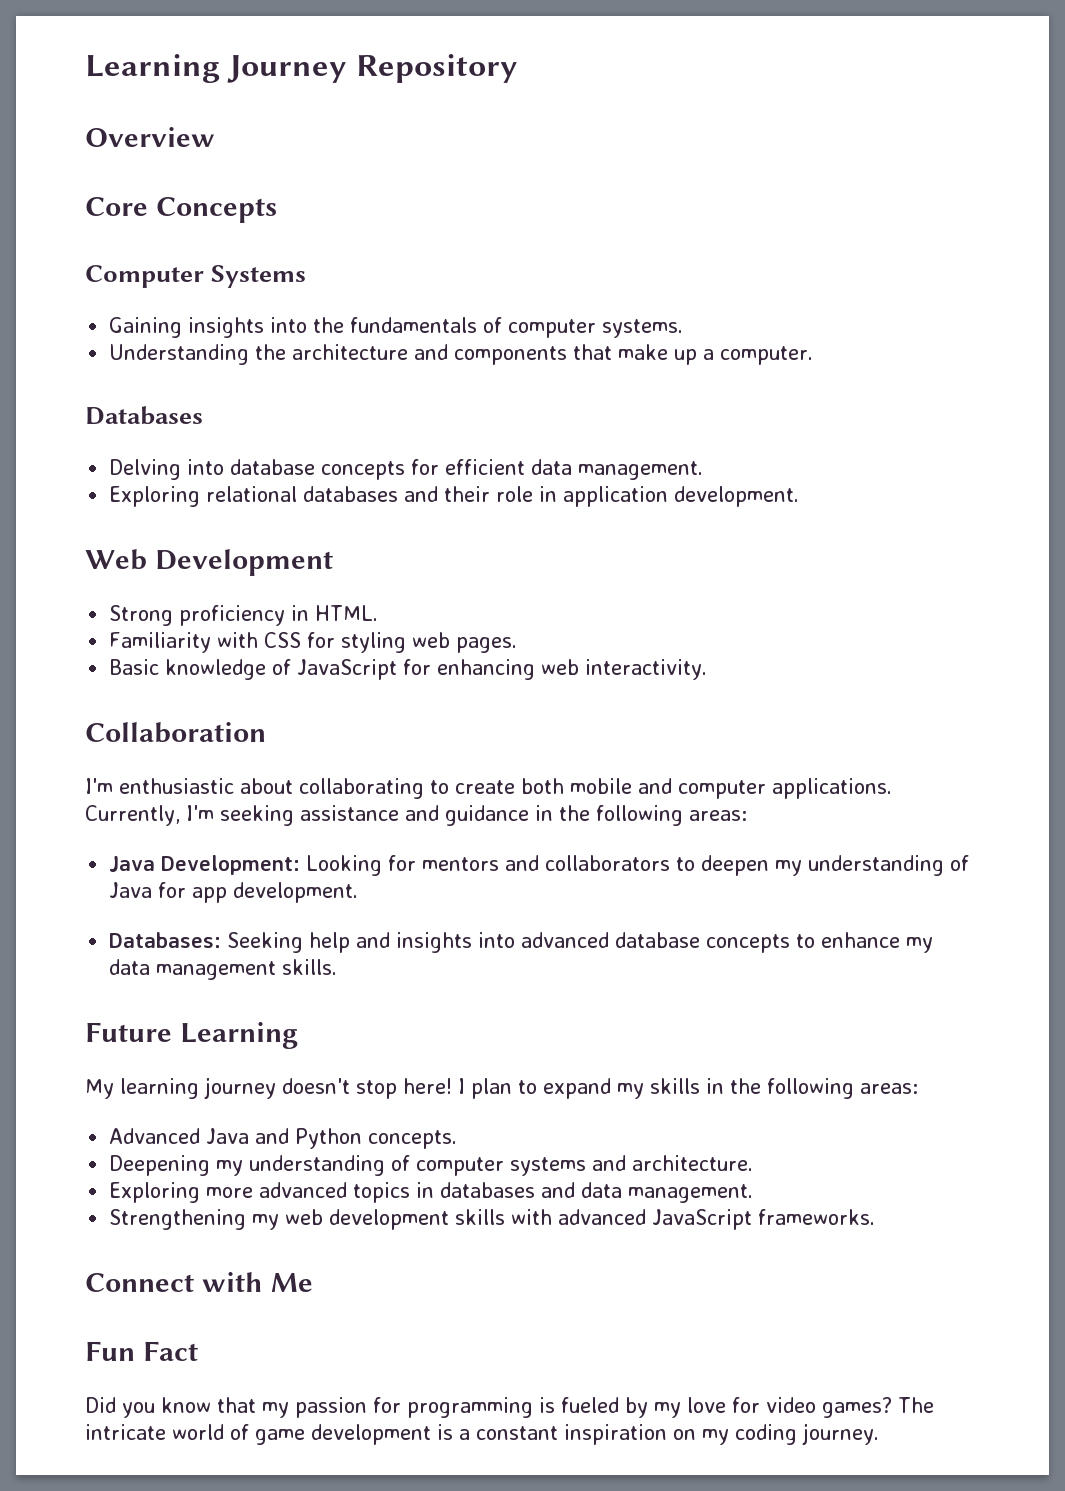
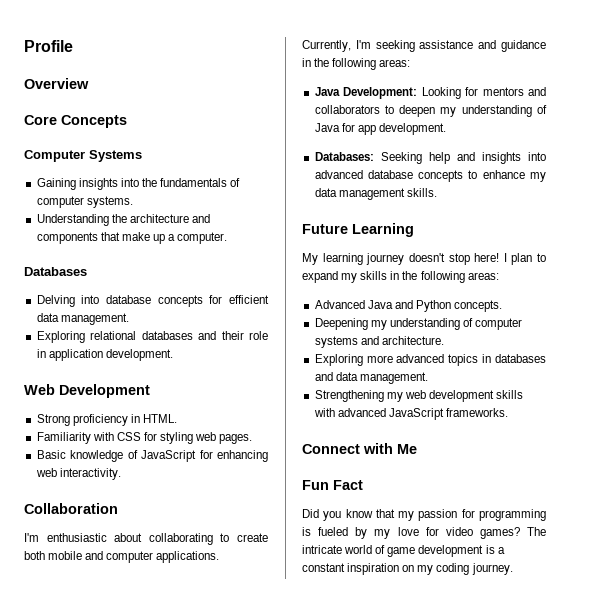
[85,54,518,83] Learning Journey Repository -> [24,40,73,52] Profile

